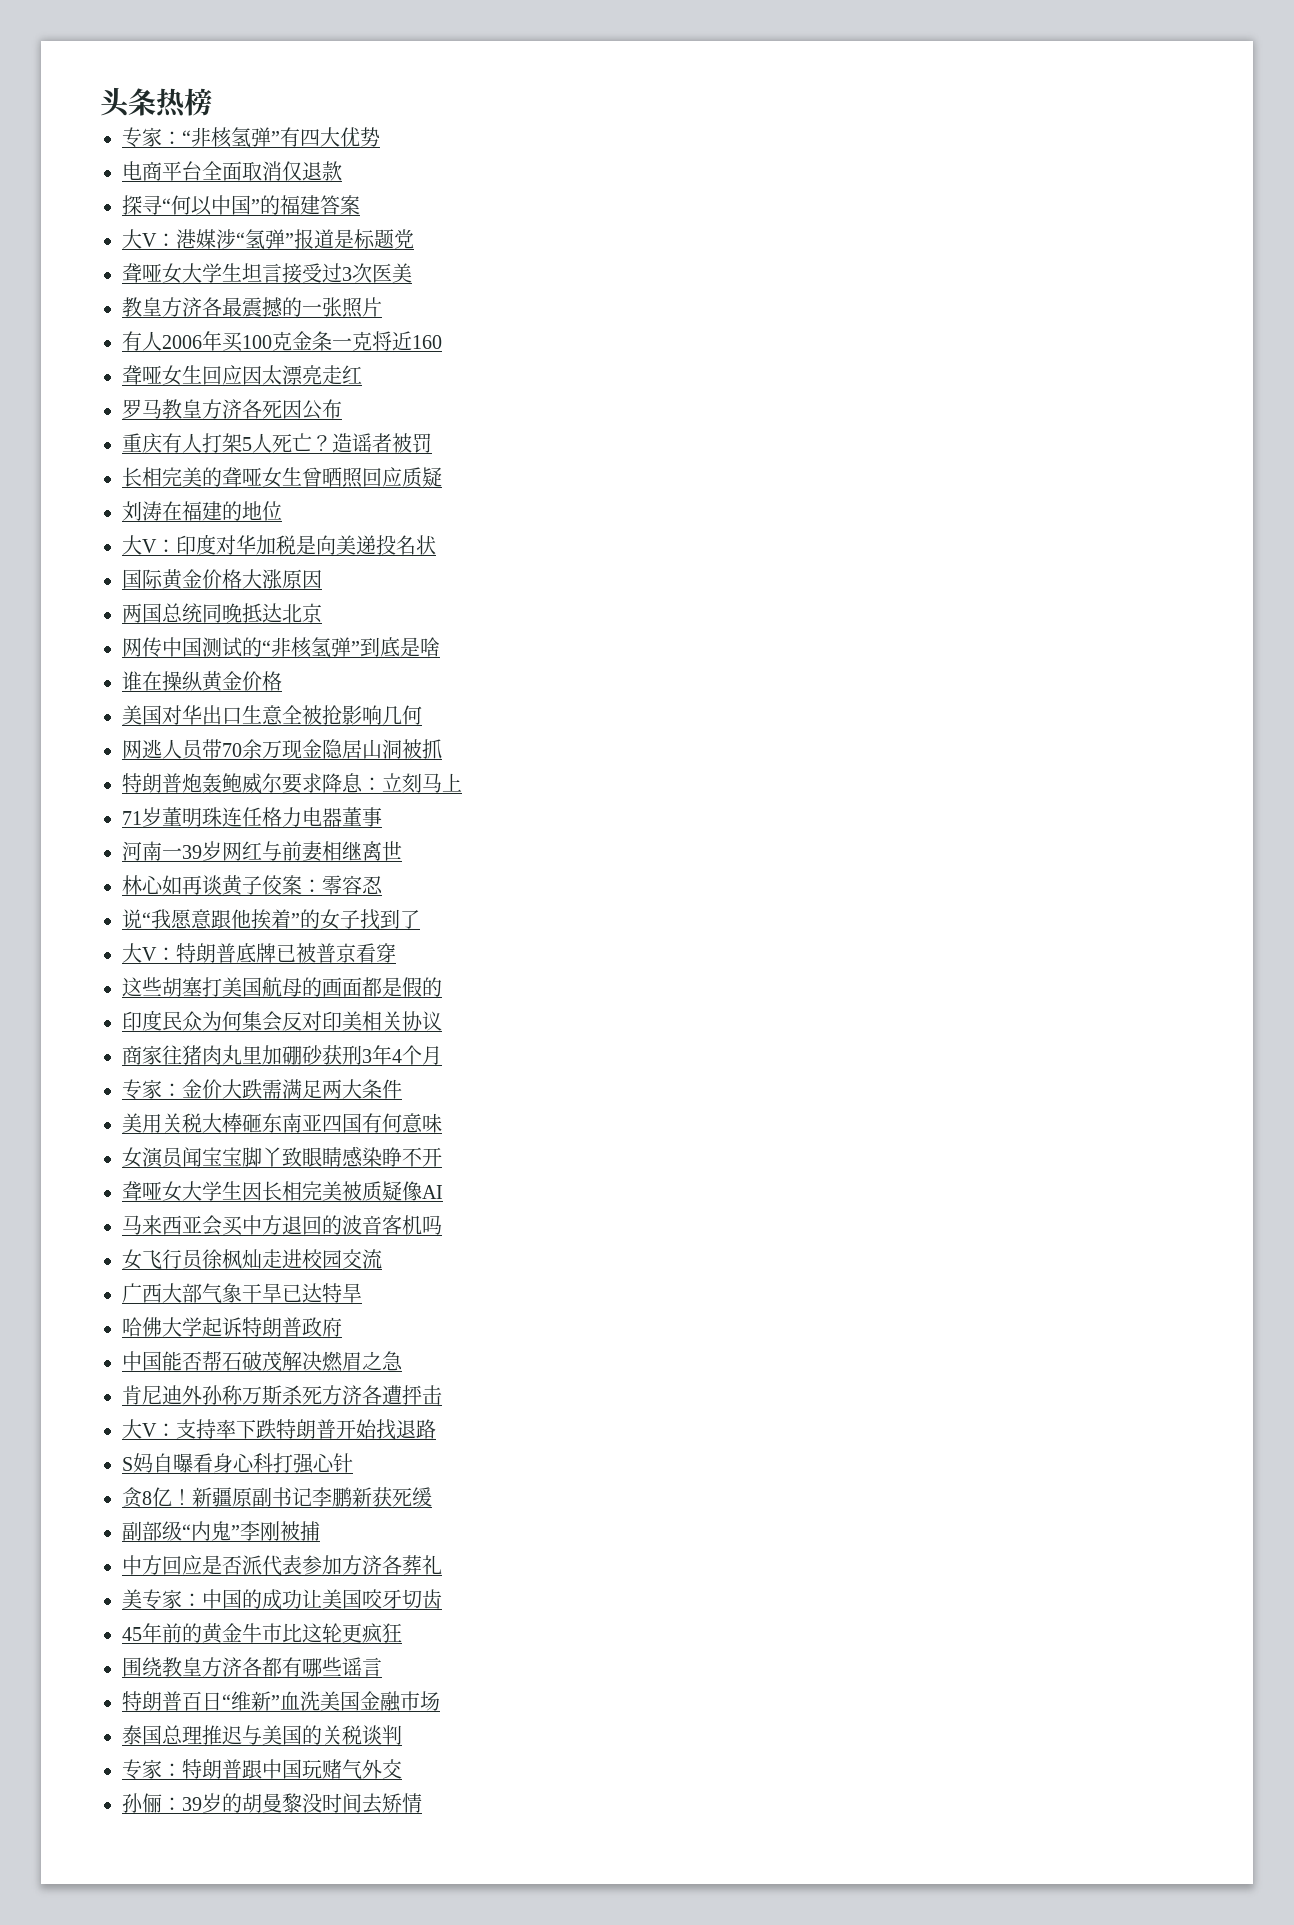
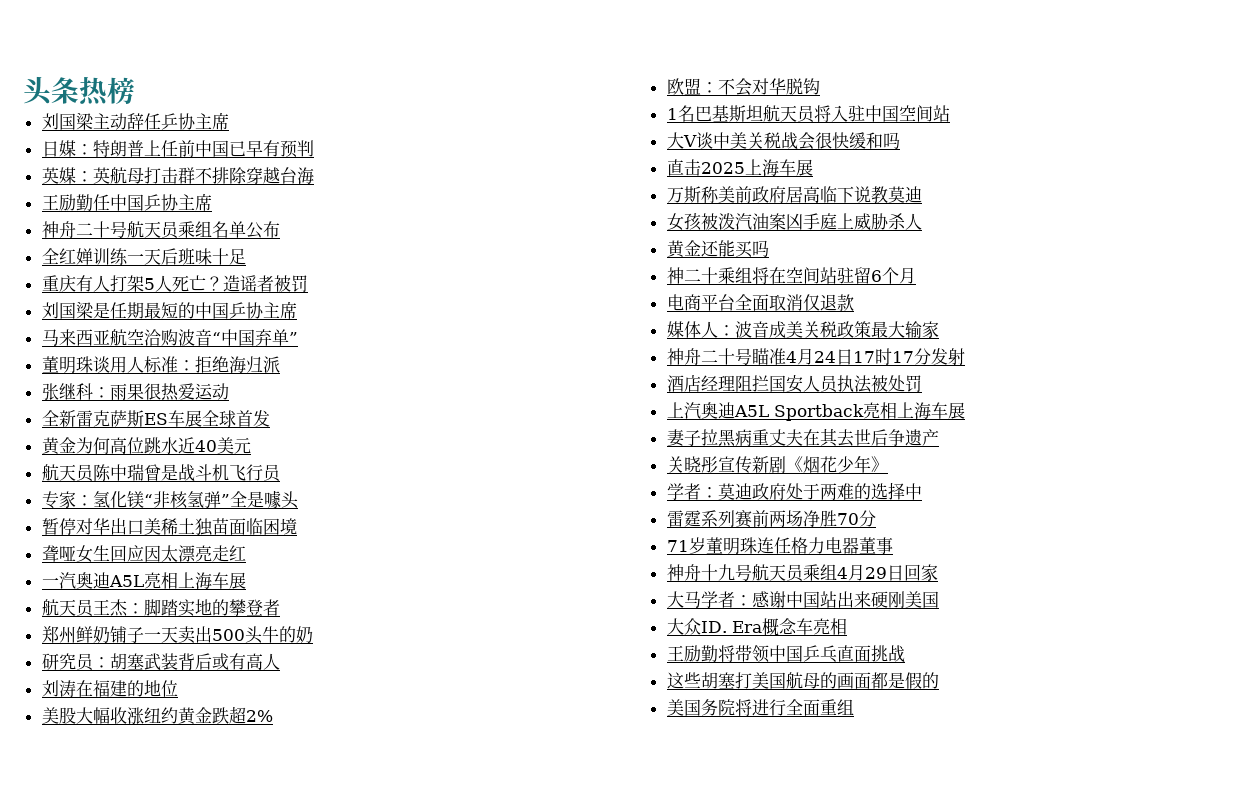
[122,127,380,148] [122,161,342,181] [122,195,360,216] [122,229,414,250] [122,263,412,284] [122,297,382,318] [122,331,442,352] [122,365,362,386] [122,399,342,420] 专家：“非核氢弹”有四大优势 // 电商平台全面取消仅退款 // 探寻“何以中国”的福建答案 // 大V：港媒涉“氢弹”报道是标题党 // 聋哑女大学生坦言接受过3次医美 // 教皇方济各最震撼的一张照片 // 有人2006年买100克金条一克将近160 // 聋哑女生回应因太漂亮走红 // 罗马教皇方济各死因公布 -> [41,112,229,130] [41,140,314,158] [41,167,314,185] [41,193,212,211] [41,221,280,239] [41,248,246,265] 刘国梁主动辞任乒协主席 // 日媒：特朗普上任前中国已早有预判 // 英媒：英航母打击群不排除穿越台海 // 王励勤任中国乒协主席 // 神舟二十号航天员乘组名单公布 // 全红婵训练一天后班味十足
[122,467,442,488] [122,501,282,521] [122,534,436,555] [122,569,322,590] [122,603,322,623] [122,637,440,658] [122,671,282,692] [122,705,422,725] [122,739,442,760] [122,773,462,794] 长相完美的聋哑女生曾晒照回应质疑 // 刘涛在福建的地位 // 大V：印度对华加税是向美递投名状 // 国际黄金价格大涨原因 // 两国总统同晚抵达北京 // 网传中国测试的“非核氢弹”到底是啥 // 谁在操纵黄金价格 // 美国对华出口生意全被抢影响几何 // 网逃人员带70余万现金隐居山洞被抓 // 特朗普炮轰鲍威尔要求降息：立刻马上 -> [41,301,297,319] [41,329,298,346] [41,356,280,374] [41,383,229,401] [41,410,270,427] [41,437,251,455] [41,464,282,482] [41,490,299,509] [41,518,297,536] [41,545,246,563] [41,572,246,590] [41,599,280,617] [41,626,313,644] [41,653,280,671] [41,680,178,697] [41,706,273,725] [666,78,820,96] [666,105,950,123] [666,132,900,150] [666,159,813,177] [666,186,922,204] [666,213,922,231] [666,240,769,258] [666,267,916,284] [666,294,854,311] [666,321,939,339] [666,348,965,365] [666,375,922,393] [666,402,965,421] [666,428,939,447] [666,455,888,474] [666,482,922,500] [666,510,876,528] 刘国梁是任期最短的中国乒协主席 // 马来西亚航空洽购波音“中国弃单” // 董明珠谈用人标准：拒绝海归派 // 张继科：雨果很热爱运动 // 全新雷克萨斯ES车展全球首发 // 黄金为何高位跳水近40美元 // 航天员陈中瑞曾是战斗机飞行员 // 专家：氢化镁“非核氢弹”全是噱头 // 暂停对华出口美稀土独苗面临困境 // 聋哑女生回应因太漂亮走红 // 一汽奥迪A5L亮相上海车展 // 航天员王杰：脚踏实地的攀登者 // 郑州鲜奶铺子一天卖出500头牛的奶 // 研究员：胡塞武装背后或有高人 // 刘涛在福建的地位 // 美股大幅收涨纽约黄金跌超2% // 欧盟：不会对华脱钩 // 1名巴基斯坦航天员将入驻中国空间站 // 大V谈中美关税战会很快缓和吗 // 直击2025上海车展 // 万斯称美前政府居高临下说教莫迪 // 女孩被泼汽油案凶手庭上威胁杀人 // 黄金还能买吗 // 神二十乘组将在空间站驻留6个月 // 电商平台全面取消仅退款 // 媒体人：波音成美关税政策最大输家 // 神舟二十号瞄准4月24日17时17分发射 // 酒店经理阻拦国安人员执法被处罚 // 上汽奥迪A5L Sportback亮相上海车展 // 妻子拉黑病重丈夫在其去世后争遗产 // 关晓彤宣传新剧《烟花少年》 // 学者：莫迪政府处于两难的选择中 // 雷霆系列赛前两场净胜70分
[122,841,402,862] [122,875,383,896] [122,909,420,930] [122,943,396,963] 河南一39岁网红与前妻相继离世 // 林心如再谈黄子佼案：零容忍 // 说“我愿意跟他挨着”的女子找到了 // 大V：特朗普底牌已被普京看穿 -> [666,564,938,582] [666,591,939,608] [666,618,847,636] [666,645,905,663] 神舟十九号航天员乘组4月29日回家 // 大马学者：感谢中国站出来硬刚美国 // 大众ID. Era概念车亮相 // 王励勤将带领中国乒乓直面挑战
[122,1010,442,1032] [122,1045,442,1065] [122,1079,402,1100] [122,1113,442,1133] [122,1146,442,1168] [122,1181,443,1202] [122,1215,442,1236] [122,1249,382,1270] [122,1283,362,1303] [122,1317,342,1337] [122,1351,403,1372] [122,1385,442,1405] [122,1419,436,1440] [122,1453,353,1474] [122,1487,432,1508] [122,1521,320,1541] [122,1555,442,1576] [122,1589,442,1610] [122,1623,402,1644] [122,1657,382,1677] [122,1691,440,1712] [122,1725,402,1745] [122,1759,402,1780] [122,1793,422,1814] 印度民众为何集会反对印美相关协议 // 商家往猪肉丸里加硼砂获刑3年4个月 // 专家：金价大跌需满足两大条件 // 美用关税大棒砸东南亚四国有何意味 // 女演员闻宝宝脚丫致眼睛感染睁不开 // 聋哑女大学生因长相完美被质疑像AI // 马来西亚会买中方退回的波音客机吗 // 女飞行员徐枫灿走进校园交流 // 广西大部气象干旱已达特旱 // 哈佛大学起诉特朗普政府 // 中国能否帮石破茂解决燃眉之急 // 肯尼迪外孙称万斯杀死方济各遭抨击 // 大V：支持率下跌特朗普开始找退路 // S妈自曝看身心科打强心针 // 贪8亿！新疆原副书记李鹏新获死缓 // 副部级“内鬼”李刚被捕 // 中方回应是否派代表参加方济各葬礼 // 美专家：中国的成功让美国咬牙切齿 // 45年前的黄金牛市比这轮更疯狂 // 围绕教皇方济各都有哪些谣言 // 特朗普百日“维新”血洗美国金融市场 // 泰国总理推迟与美国的关税谈判 // 专家：特朗普跟中国玩赌气外交 // 孙俪：39岁的胡曼黎没时间去矫情 -> [666,699,854,716] 美国务院将进行全面重组

